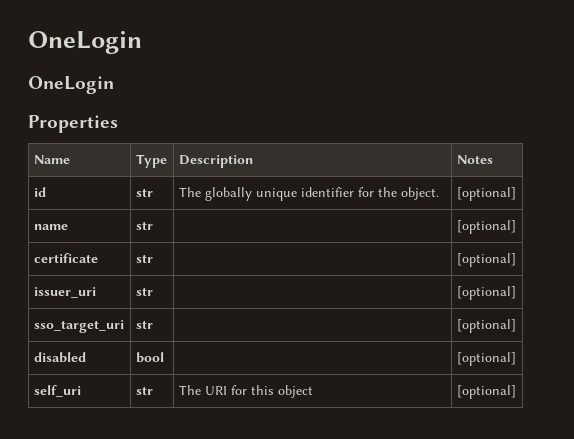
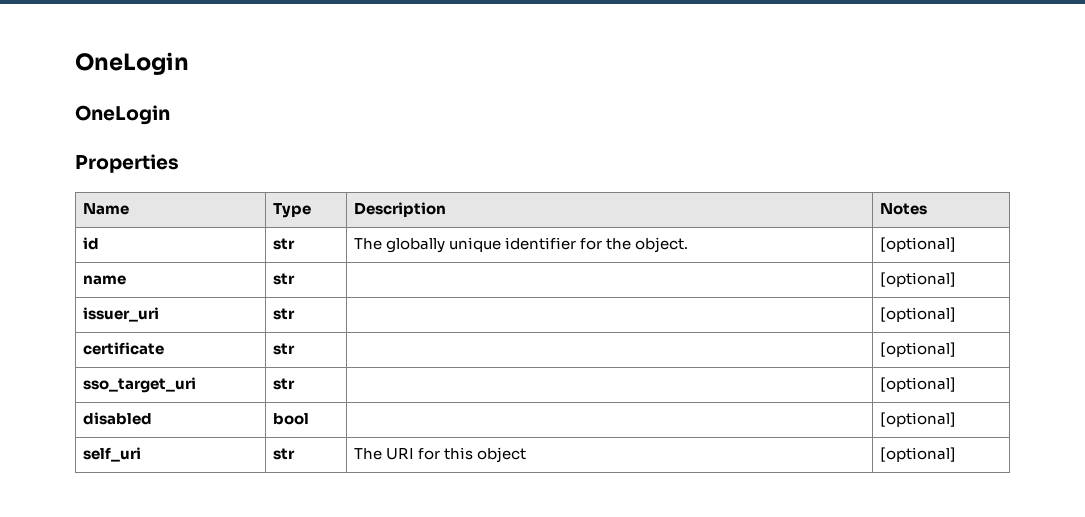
[33,253,98,263] [135,254,153,263] [456,253,516,267] [33,287,96,298] certificate | str | | [optional] // issuer_uri -> [82,307,159,322] [272,308,295,320] [879,307,956,322] [82,342,164,355] issuer_uri | str | | [optional] // certificate

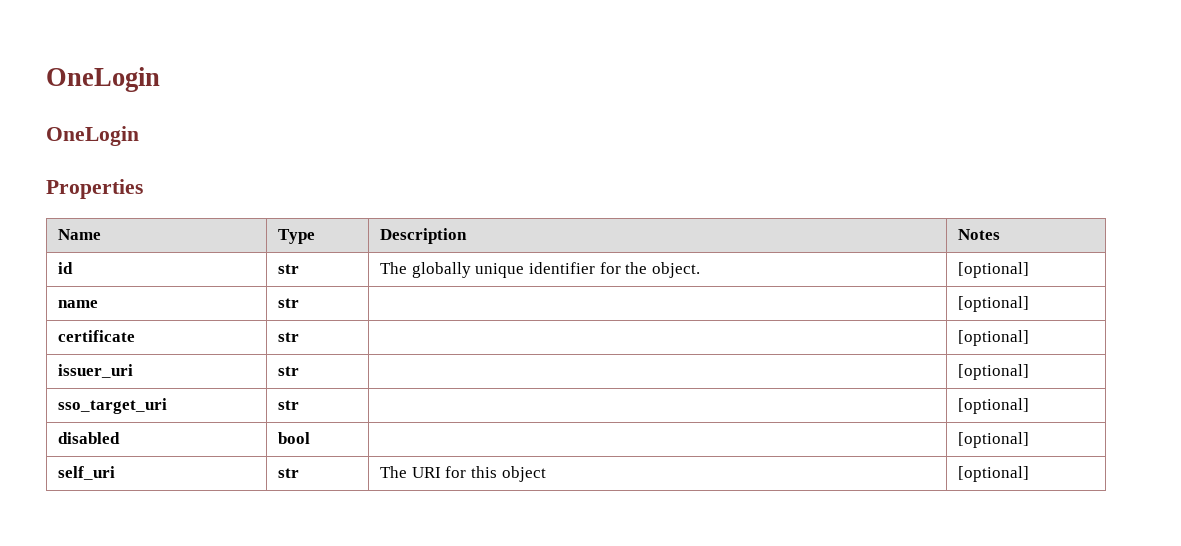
[82,307,159,322] [272,308,295,320] [879,307,956,322] [82,342,164,355] issuer_uri | str | | [optional] // certificate -> [58,330,136,342] [278,332,300,342] [958,330,1030,346] [58,364,134,378] certificate | str | | [optional] // issuer_uri

